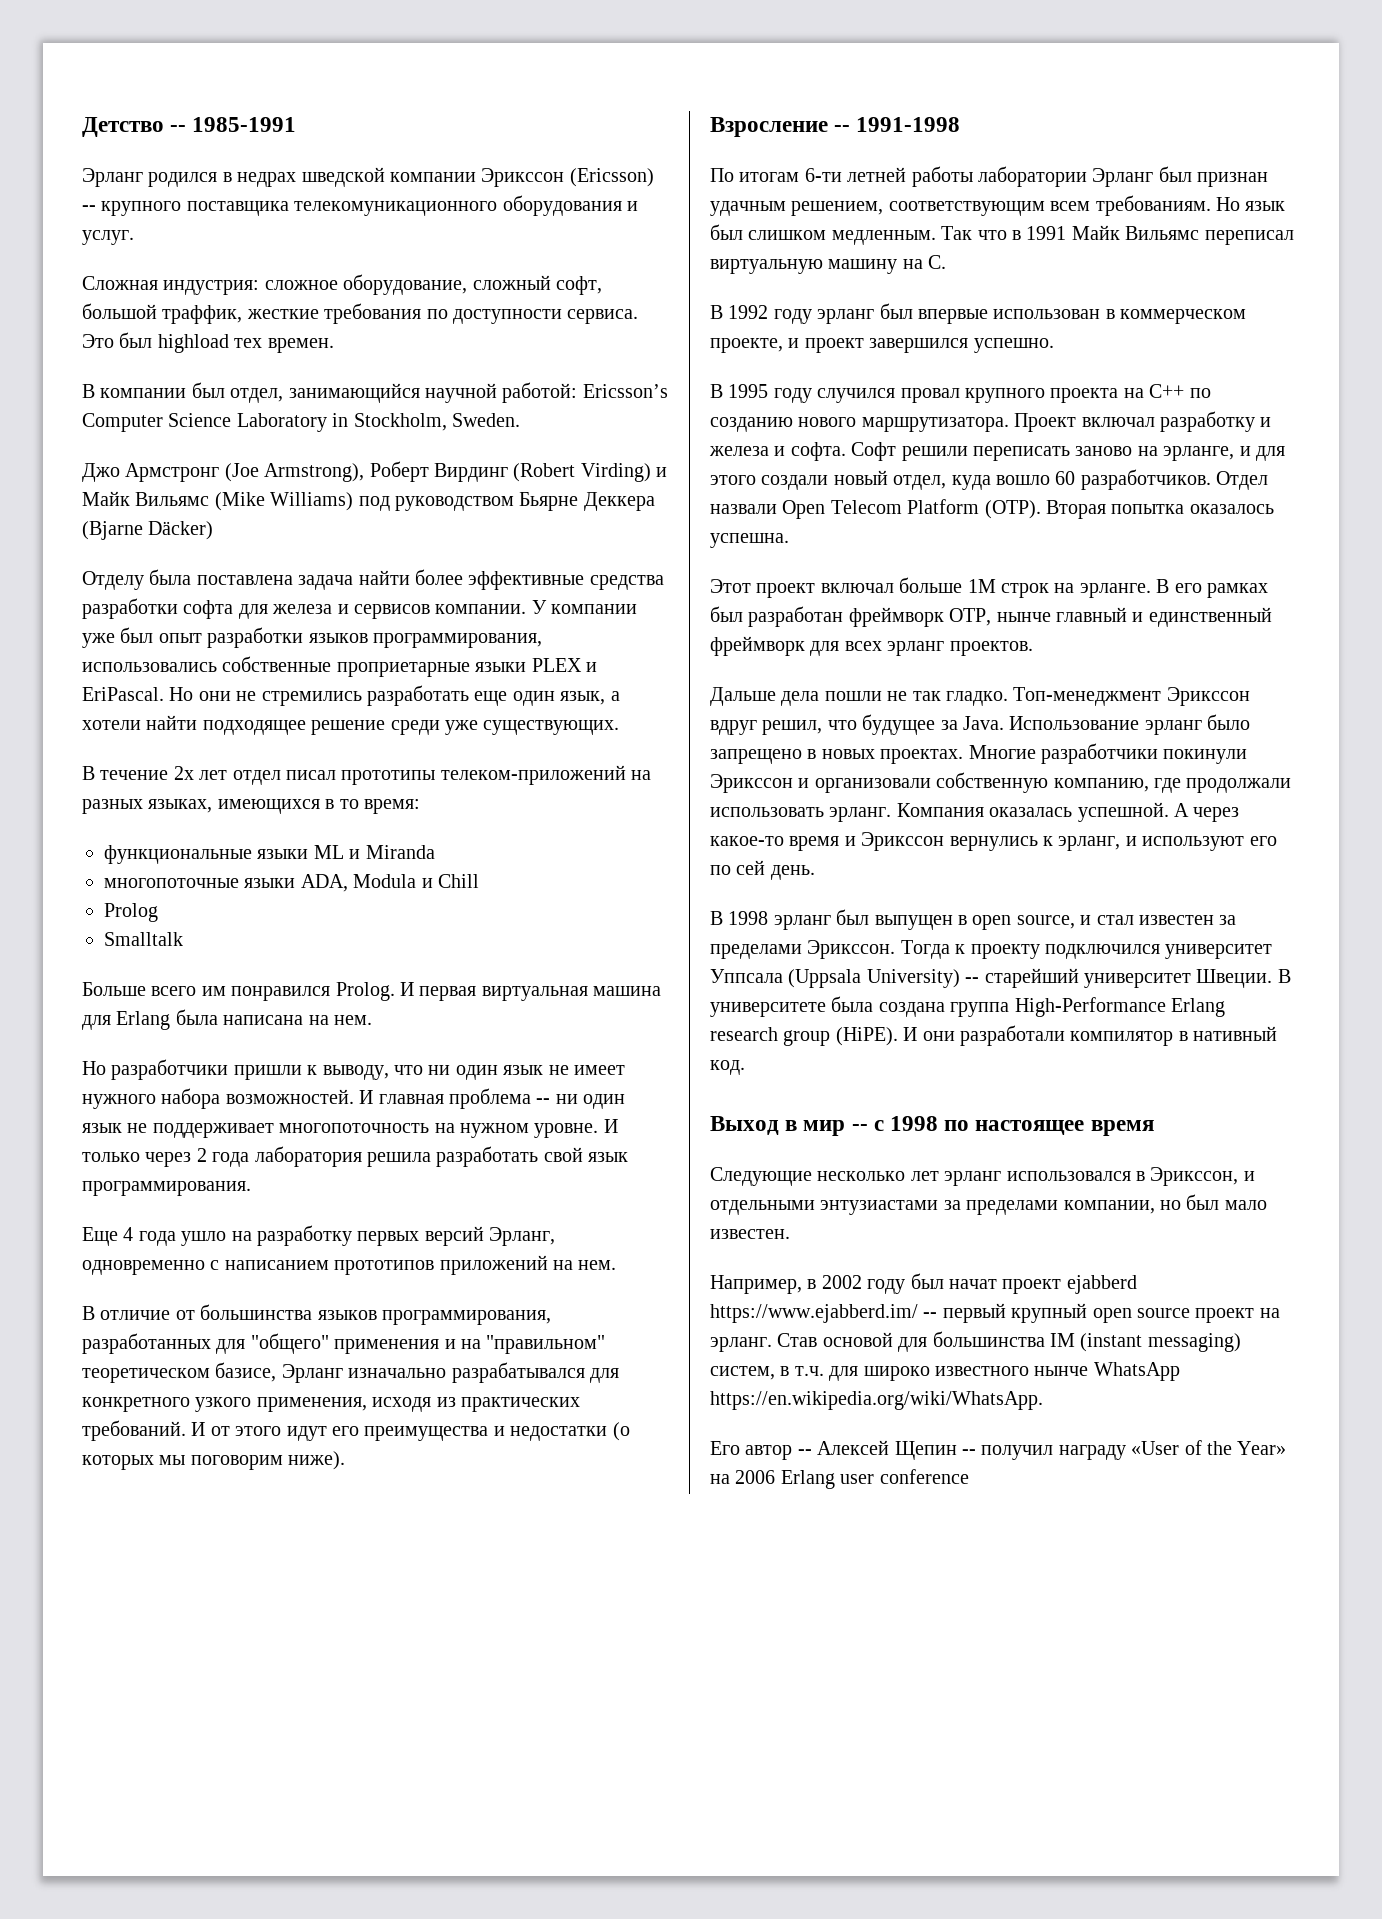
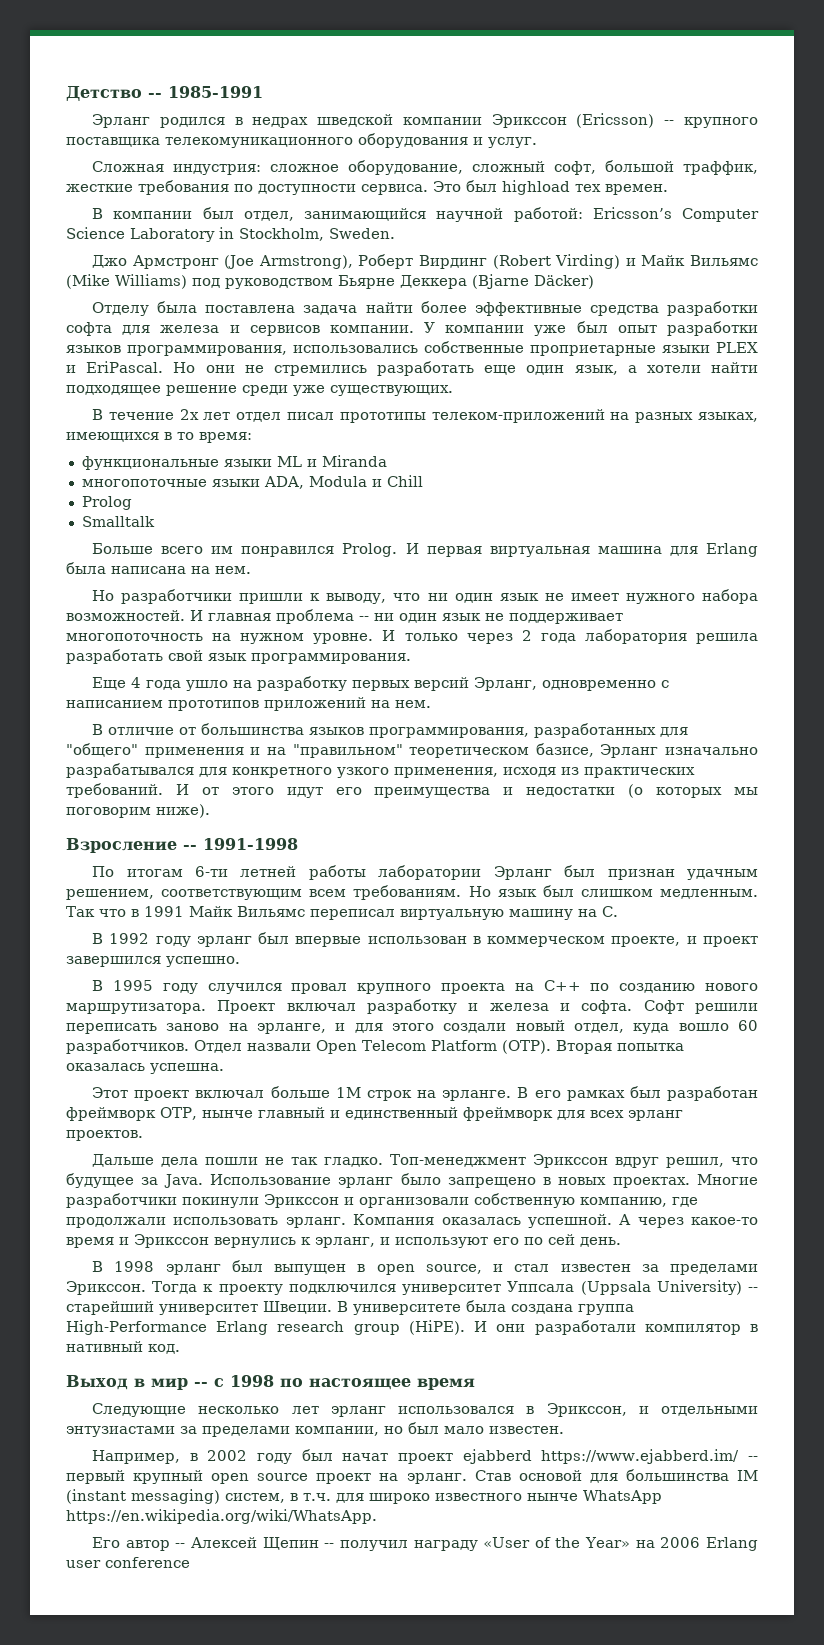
[1189,504,1274,514] оказалось -> [66,1063,145,1071] оказалась

